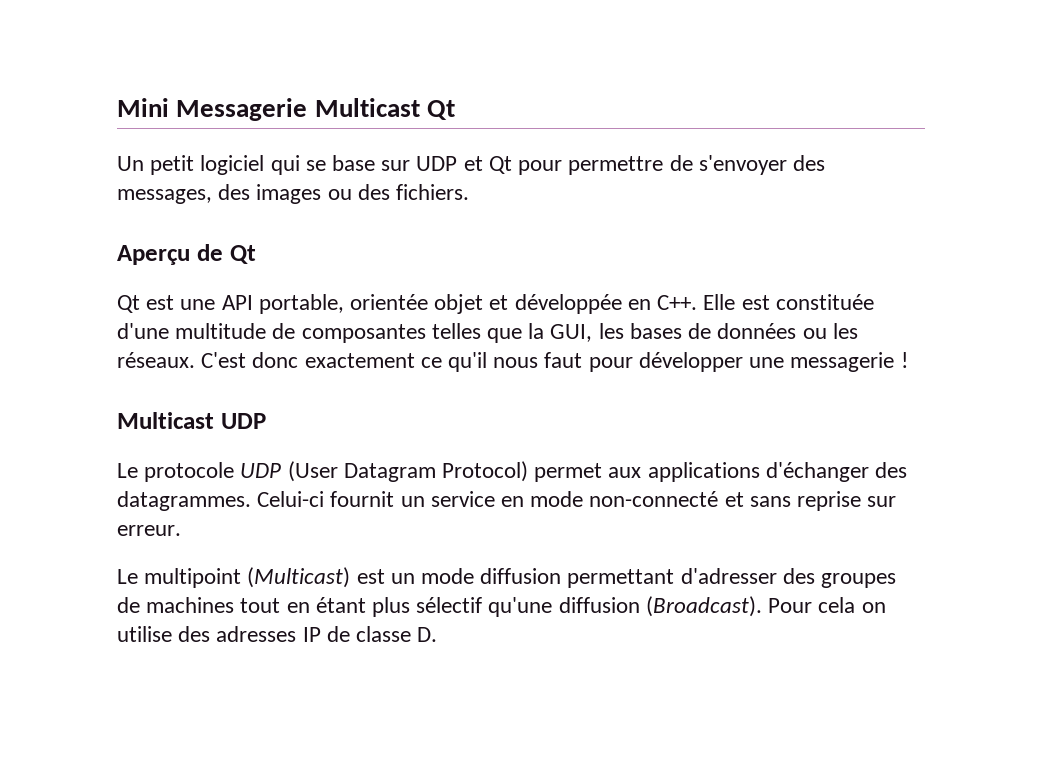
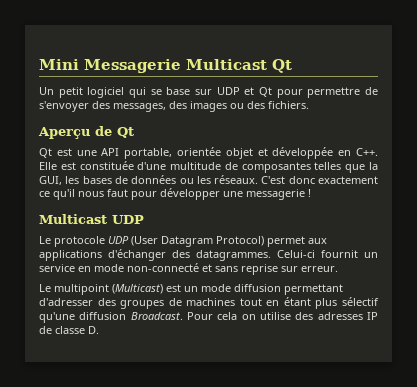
[645,596,762,617] (Broadcast). -> [130,312,183,320] Broadcast.

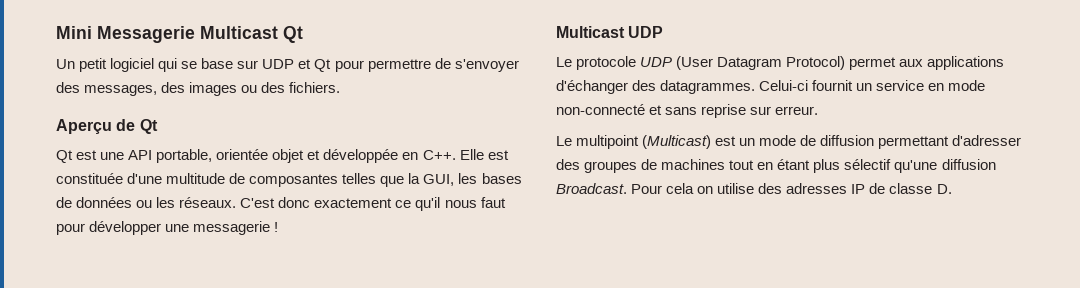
(231, 288) none -> [800,135,817,146] de

